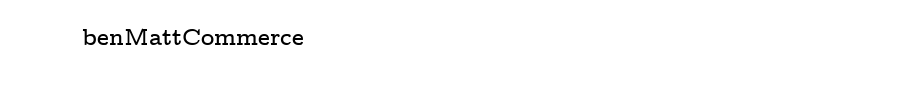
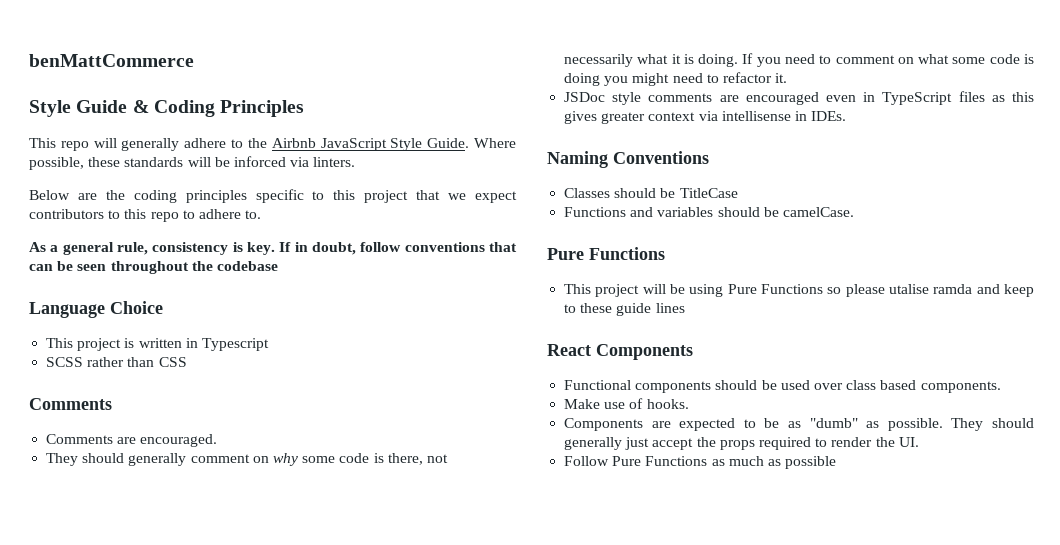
(304, 36) none -> [29,100,305,117] [29,138,516,151] [29,156,356,170] [29,189,517,203] [29,209,262,222] [29,242,517,255] [29,261,278,274] [29,301,163,318] [46,338,269,351] [46,357,187,367] [29,398,112,410] [46,434,218,447] [46,453,448,466] [564,53,1034,67] [564,72,788,86] [564,91,1034,105] [564,111,847,124] [547,151,709,168] [564,188,738,198] [564,207,854,217] [547,247,665,260] [564,284,1034,297] [564,303,685,316] [547,344,693,360] [564,380,1001,393] [564,398,689,409] [564,418,1034,431] [564,437,919,450] [564,456,837,469] // Style Guide & Coding Principles // This repo will generally adhere to the Airbnb JavaScript Style Guide. Where possible, these standards will be inforced via linters. // Below are the coding principles specific to this project that we expect contributors to this repo to adhere to. // As a general rule, consistency is key. If in doubt, follow conventions that can be seen throughout the codebase // Language Choice // This project is written in Typescript // SCSS rather than CSS // Comments // Comments are encouraged. // They should generally comment on why some code is there, not necessarily what it is doing. If you need to comment on what some code is doing you might need to refactor it. // JSDoc style comments are encouraged even in TypeScript files as this gives greater context via intellisense in IDEs. // Naming Conventions // Classes should be TitleCase // Functions and variables should be camelCase. // Pure Functions // This project will be using Pure Functions so please utalise ramda and keep to these guide lines // React Components // Functional components should be used over class based components. // Make use of hooks. // Components are expected to be as "dumb" as possible. They should generally just accept the props required to render the UI. // Follow Pure Functions as much as possible

